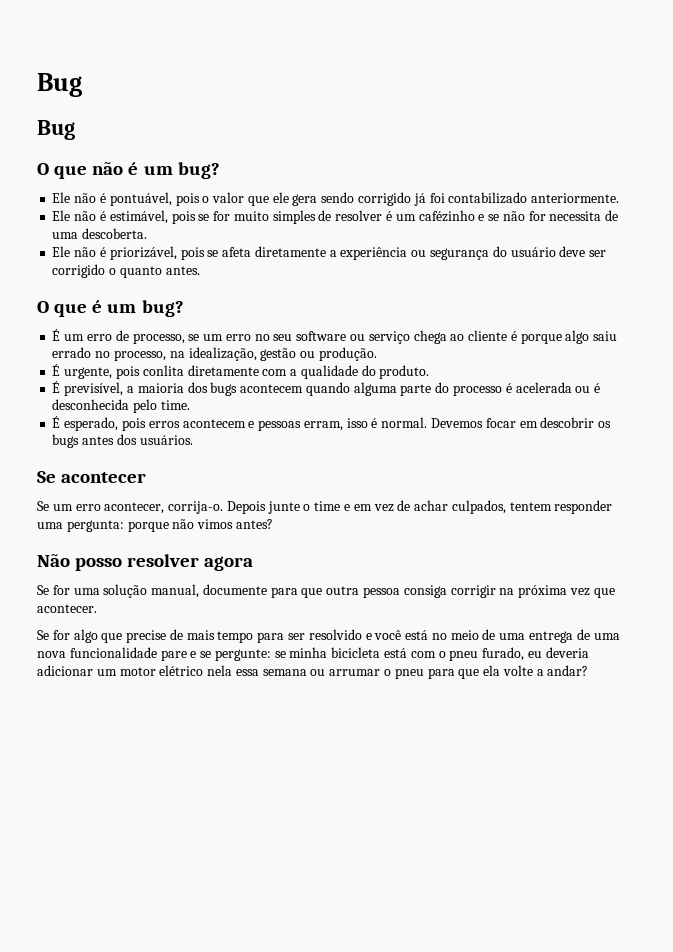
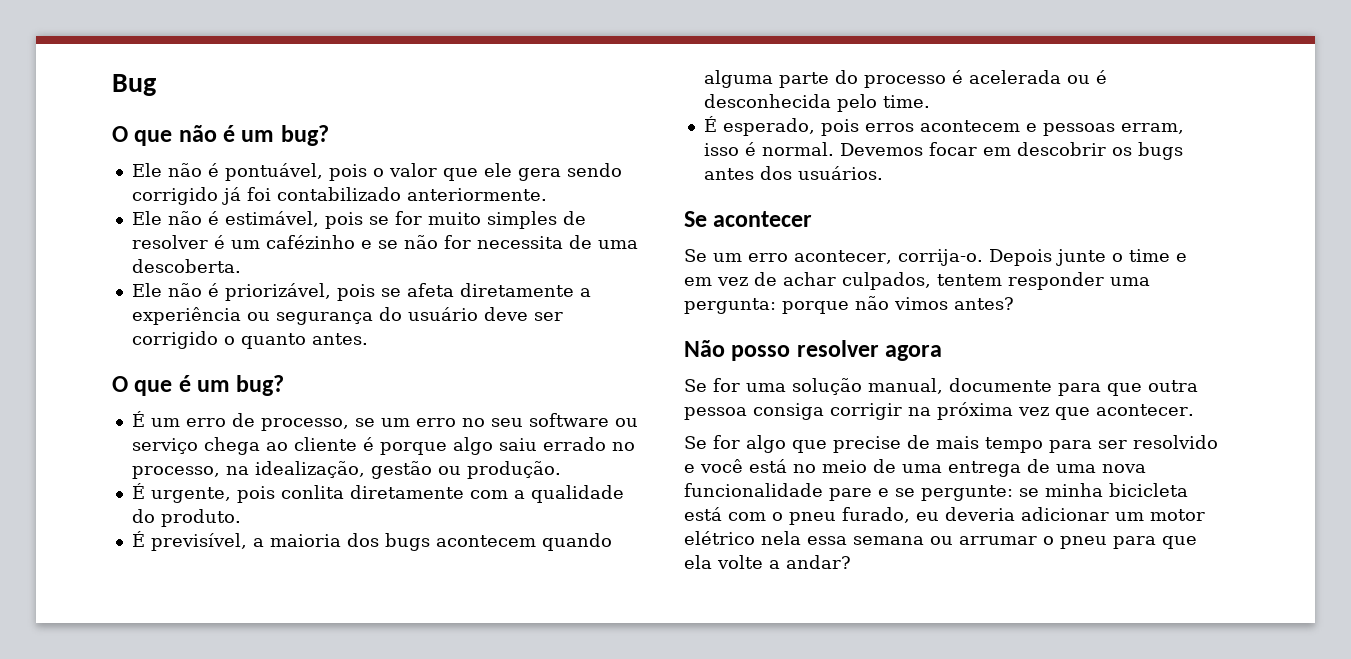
[37,73,82,97] [37,120,75,140] Bug // Bug -> [112,74,156,96] Bug

